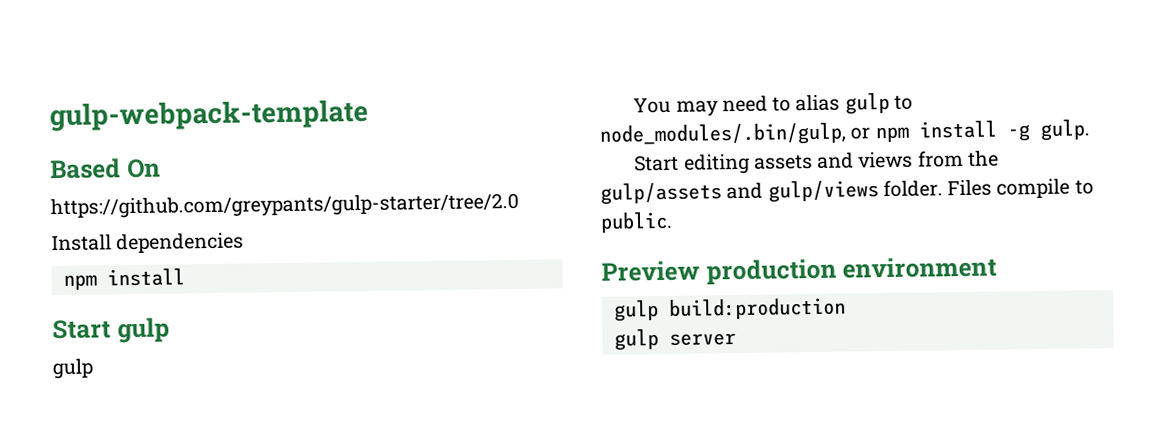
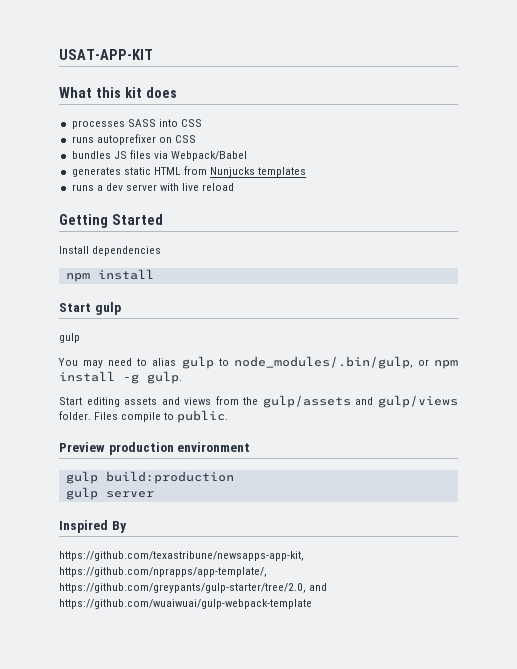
[49,99,369,132] [50,158,161,180] [50,192,519,220] gulp-webpack-template // Based On // https://github.com/greypants/gulp-starter/tree/2.0 -> [59,49,153,60] [59,87,177,98] [71,119,202,129] [71,134,196,145] [71,150,248,161] [71,166,307,177] [71,183,235,191] [59,214,163,228] USAT-APP-KIT // What this kit does // processes SASS into CSS // runs autoprefixer on CSS // bundles JS files via Webpack/Babel // generates static HTML from Nunjucks templates // runs a dev server with live reload // Getting Started
(736, 339) none -> [59,520,127,533] [59,551,304,561] [59,567,267,577] [59,583,328,593] [59,599,312,609] // Inspired By // https://github.com/texastribune/newsapps-app-kit, https://github.com/nprapps/app-template/, https://github.com/greypants/gulp-starter/tree/2.0, and https://github.com/wuaiwuai/gulp-webpack-template

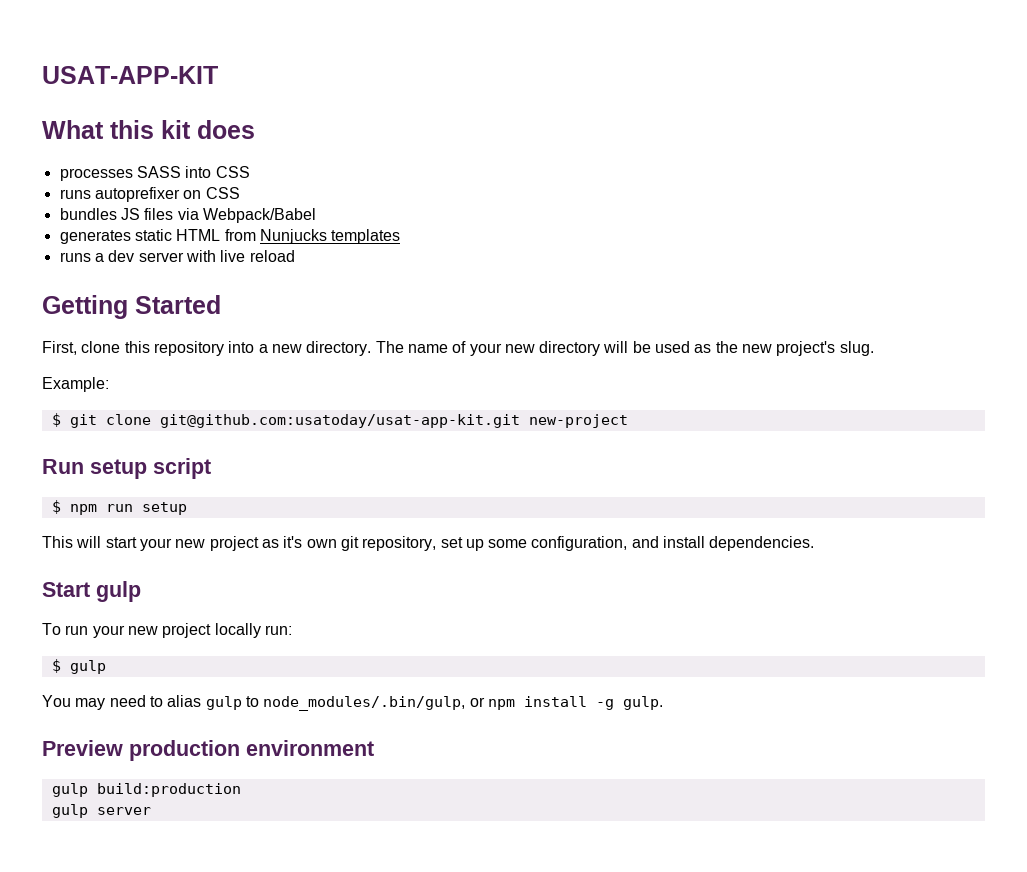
[59,246,162,256] [65,269,154,282] Install dependencies // npm install -> [42,341,874,356] [42,377,109,392] [51,413,628,428] [42,458,211,479] [51,500,187,515] [42,536,815,551] First, clone this repository into a new directory. The name of your new directory will be used as the new project's slug. // Example: // $ git clone git@github.com:usatoday/usat-app-kit.git new-project // Run setup script // $ npm run setup // This will start your new project as it's own git repository, set up some configuration, and install dependencies.
(121, 308) none -> [42,623,292,638] [51,659,61,673] To run your new project locally run: // $
[59,395,458,408] [59,410,229,423] // Start editing assets and views from the gulp/assets and gulp/views folder. Files compile to public. -> (663, 703) none
[59,520,127,533] [59,551,304,561] [59,567,267,577] [59,583,328,593] [59,599,312,609] // Inspired By // https://github.com/texastribune/newsapps-app-kit, https://github.com/nprapps/app-template/, https://github.com/greypants/gulp-starter/tree/2.0, and https://github.com/wuaiwuai/gulp-webpack-template -> (151, 811) none

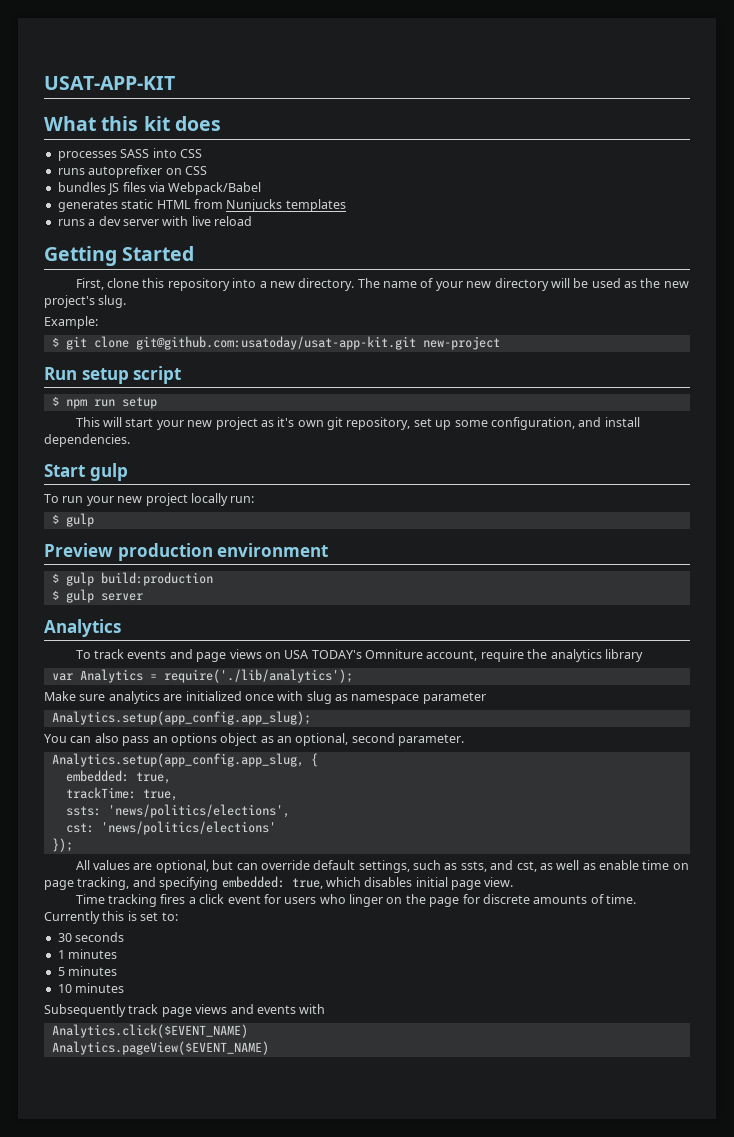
[42,695,663,711] // You may need to alias gulp to node_modules/.bin/gulp, or npm install -g gulp. -> (94, 520) none
(374, 748) none -> [51,573,59,583] $
(241, 790) none -> [51,590,59,600] $
(151, 811) none -> [44,619,121,637] [75,649,643,662] [51,669,353,683] [44,691,486,704] [51,711,311,725] [44,733,465,746] [51,753,318,767] [65,770,171,784] [65,787,178,801] [65,804,290,818] [65,821,276,835] [51,838,73,852] [75,860,689,873] [44,876,514,890] [75,894,637,907] [44,911,178,924] [57,932,125,942] [57,949,118,959] [57,966,118,976] [57,983,125,993] [44,1004,326,1017] [51,1024,248,1038] [51,1041,269,1055] // Analytics // To track events and page views on USA TODAY's Omniture account, require the analytics library // var Analytics = require('./lib/analytics'); // Make sure analytics are initialized once with slug as namespace parameter // Analytics.setup(app_config.app_slug); // You can also pass an options object as an optional, second parameter. // Analytics.setup(app_config.app_slug, { // embedded: true, // trackTime: true, // ssts: 'news/politics/elections', // cst: 'news/politics/elections' // }); // All values are optional, but can override default settings, such as ssts, and cst, as well as enable time on page tracking, and specifying embedded: true, which disables initial page view. // Time tracking fires a click event for users who linger on the page for discrete amounts of time. Currently this is set to: // 30 seconds // 1 minutes // 5 minutes // 10 minutes // Subsequently track page views and events with // Analytics.click($EVENT_NAME) // Analytics.pageView($EVENT_NAME)

